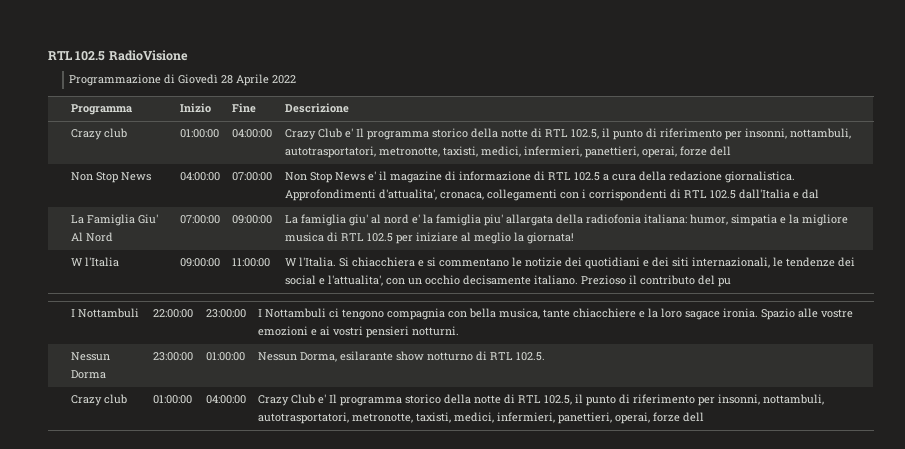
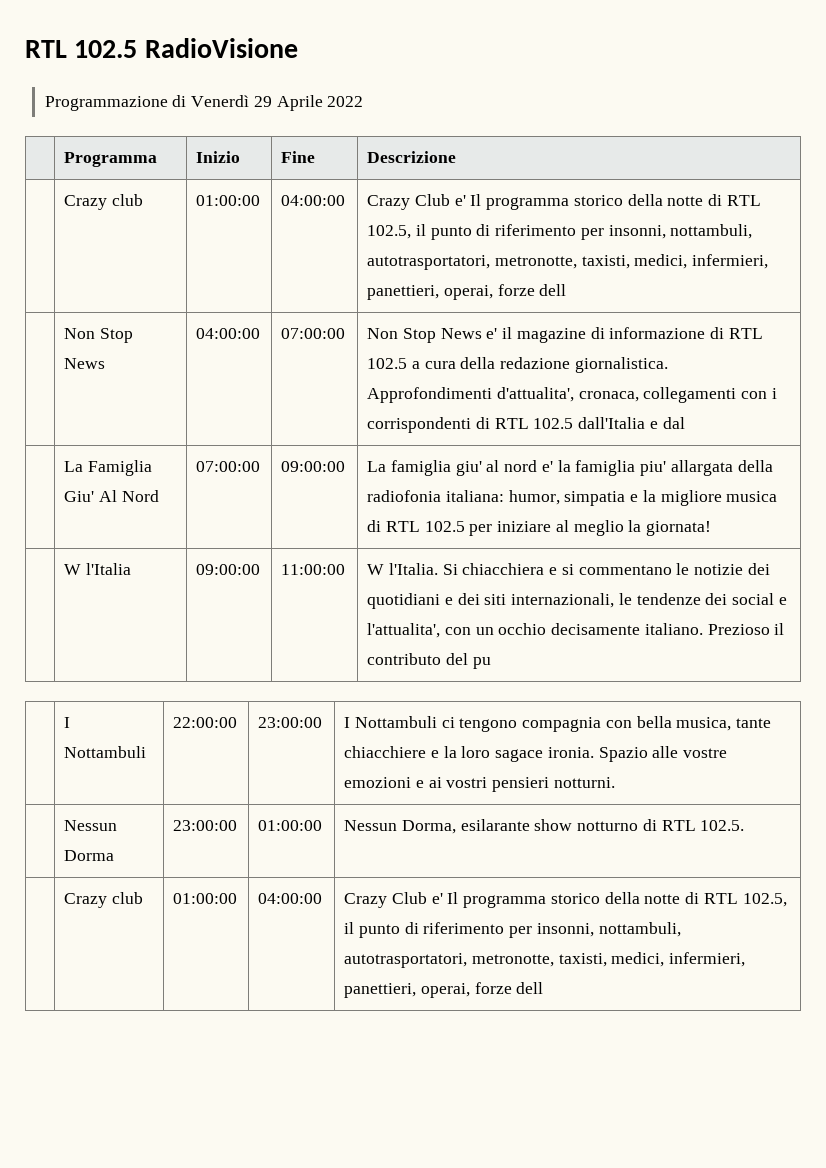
[178,74,234,84] Giovedì 28 -> [191,95,272,107] Venerdì 29

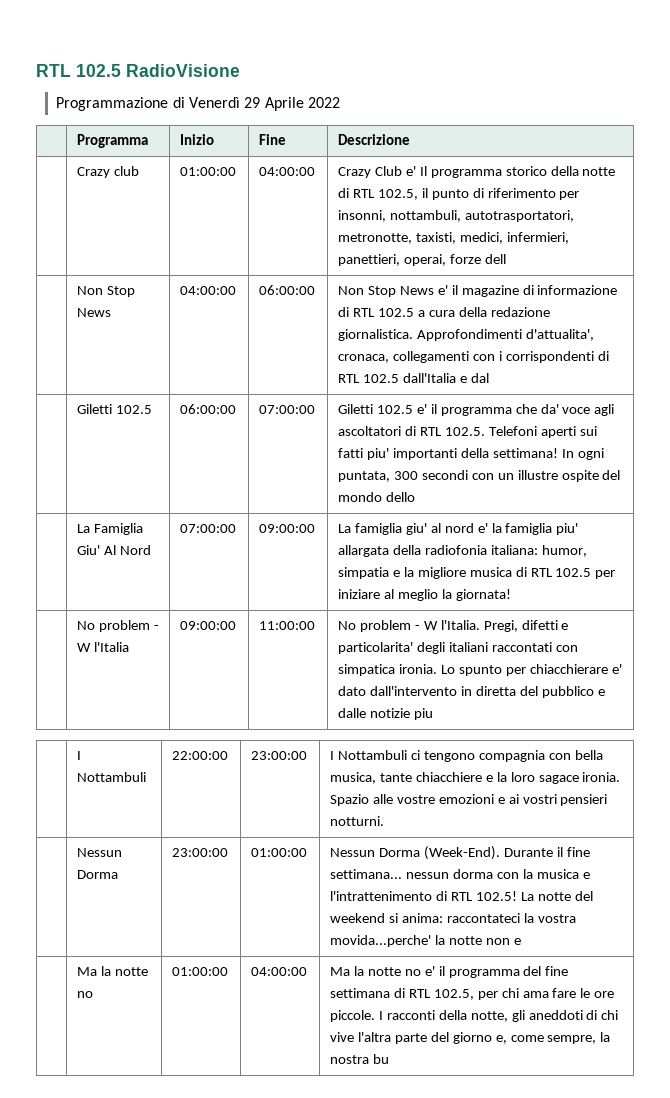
[281,328,346,339] 07:00:00 -> [259,285,316,295] 06:00:00
(685, 423) none -> [77,404,152,414] [180,404,237,414] [259,405,316,414] [338,404,615,416] [338,426,597,438] [338,448,604,460] [338,470,621,482] [338,492,415,502] // | Giletti 102.5 | 06:00:00 | 07:00:00 | Giletti 102.5 e' il programma che da' voce agli ascoltatori di RTL 102.5. Telefoni aperti sui fatti piu' importanti della settimana! In ogni puntata, 300 secondi con un illustre ospite del mondo dello
(712, 528) none -> [77,620,159,632] No problem -
[367,563,770,575] [367,593,787,609] [367,623,785,638] [367,653,491,669] W l'Italia. Si chiacchiera e si commentano le notizie dei quotidiani e dei siti internazionali, le tendenze dei social e l'attualita', con un occhio decisamente italiano. Prezioso il contributo del pu -> [338,620,569,632] [338,642,578,654] [338,664,622,676] [338,686,605,698] [338,708,433,720] No problem - W l'Italia. Pregi, difetti e particolarita' degli italiani raccontati con simpatica ironia. Lo spunto per chiacchierare e' dato dall'intervento in diretta del pubblico e dalle notizie piu
[401,819,745,834] [64,892,143,908] [173,893,238,904] [258,893,323,904] [344,892,787,908] [344,922,681,938] [344,952,746,968] [344,982,544,998] Dorma, esilarante show notturno di RTL 102.5. // | Crazy club | 01:00:00 | 04:00:00 | Crazy Club e' Il programma storico della notte di RTL 102.5, il punto di riferimento per insonni, nottambuli, autotrasportatori, metronotte, taxisti, medici, infermieri, panettieri, operai, forze dell -> [378,846,590,860] [330,869,590,879] [330,891,593,901] [330,913,576,923] [330,935,521,947] [77,966,148,976] [77,991,94,998] [172,967,229,976] [251,967,308,976] [330,966,569,978] [330,988,615,1000] [330,1010,619,1022] [330,1032,611,1044] [330,1054,389,1064] Dorma (Week-End). Durante il fine settimana... nessun dorma con la musica e l'intrattenimento di RTL 102.5! La notte del weekend si anima: raccontateci la vostra movida...perche' la notte non e // | Ma la notte no | 01:00:00 | 04:00:00 | Ma la notte no e' il programma del fine settimana di RTL 102.5, per chi ama fare le ore piccole. I racconti della notte, gli aneddoti di chi vive l'altra parte del giorno e, come sempre, la nostra bu

